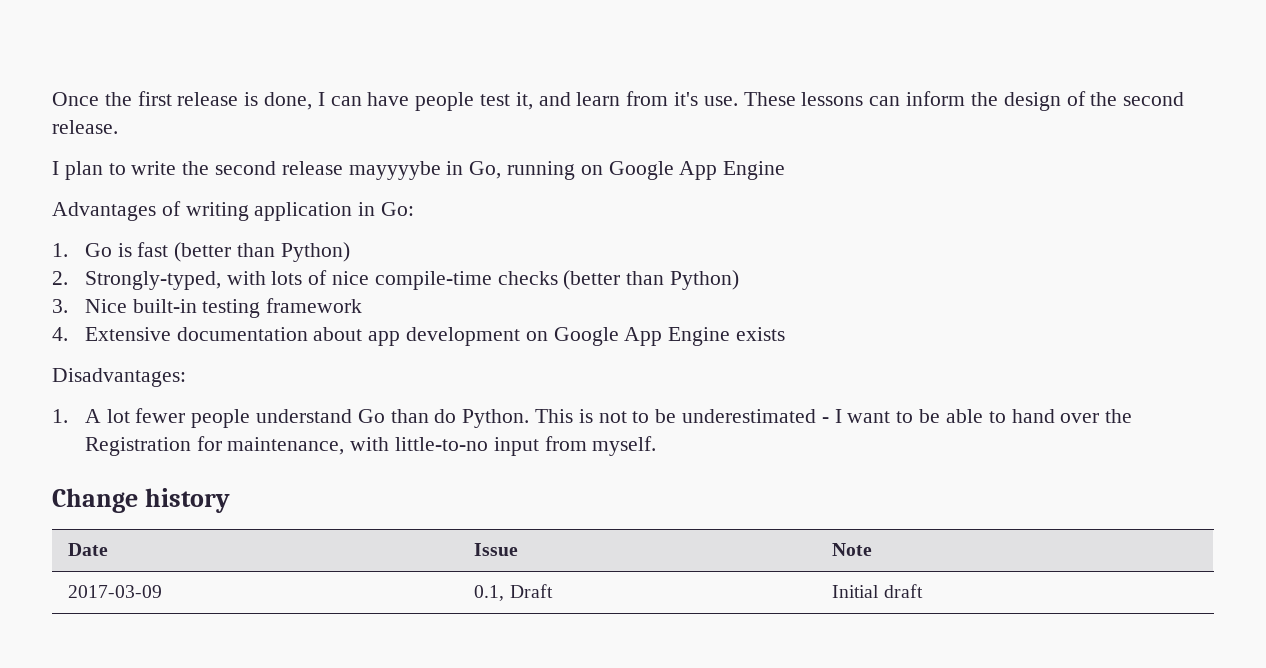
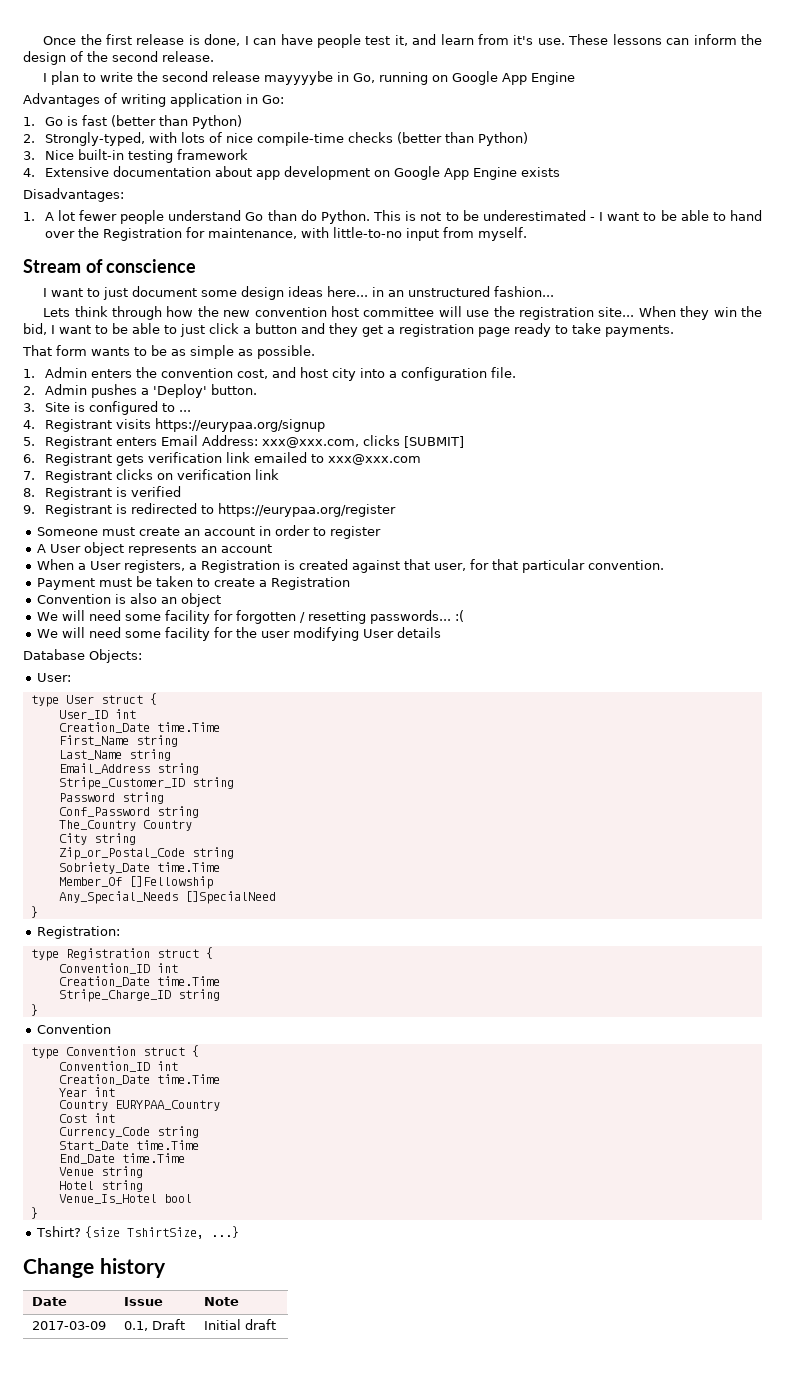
(657, 446) none -> [23,259,197,273] [43,286,555,300] [43,306,763,320] [23,323,674,337] [22,345,315,359] [23,367,516,381] [23,384,257,398] [23,401,191,415] [23,418,325,432] [23,435,464,449] [23,452,421,466] [23,469,279,483] [23,486,181,500] [23,503,396,517] [37,525,382,539] [37,542,273,556] [37,559,665,573] [37,576,351,590] [37,593,222,607] [37,610,465,624] [37,627,442,641] [23,649,142,663] [37,673,72,682] [30,693,157,707] [58,709,136,720] [58,722,220,733] [58,735,178,747] [58,749,171,761] [58,763,199,775] [58,777,234,790] [58,792,164,804] [58,806,199,818] [58,820,192,831] [58,833,136,845] [58,847,234,860] [58,862,220,874] [58,876,213,889] [58,891,276,904] [30,906,38,918] [37,926,121,939] [30,947,213,961] [58,963,178,974] [58,976,220,987] [58,989,220,1002] [30,1004,38,1016] [37,1024,112,1034] [30,1045,199,1059] [58,1061,178,1072] [58,1074,220,1085] [58,1087,115,1097] [58,1100,220,1111] [58,1113,115,1123] [58,1126,199,1138] [58,1140,199,1151] [58,1153,185,1164] [58,1166,143,1178] [58,1180,143,1192] [58,1194,192,1204] [30,1207,38,1219] [36,1226,240,1239] // Stream of conscience // I want to just document some design ideas here... in an unstructured fashion... // Lets think through how the new convention host committee will use the registration site... When they win the bid, I want to be able to just click a button and they get a registration page ready to take payments. // That form wants to be as simple as possible. // 1. Admin enters the convention cost, and host city into a configuration file. // 2. Admin pushes a 'Deploy' button. // 3. Site is configured to ... // 4. Registrant visits https://eurypaa.org/signup // 5. Registrant enters Email Address: xxx@xxx.com, clicks [SUBMIT] // 6. Registrant gets verification link emailed to xxx@xxx.com // 7. Registrant clicks on verification link // 8. Registrant is verified // 9. Registrant is redirected to https://eurypaa.org/register // Someone must create an account in order to register // A User object represents an account // When a User registers, a Registration is created against that user, for that particular convention. // Payment must be taken to create a Registration // Convention is also an object // We will need some facility for forgotten / resetting passwords... :( // We will need some facility for the user modifying User details // Database Objects: // User: // type User struct { // User_ID int // Creation_Date time.Time // First_Name string // Last_Name string // Email_Address string // Stripe_Customer_ID string // Password string // Conf_Password string // The_Country Country // City string // Zip_or_Postal_Code string // Sobriety_Date time.Time // Member_Of []Fellowship // Any_Special_Needs []SpecialNeed // } // Registration: // type Registration struct { // Convention_ID int // Creation_Date time.Time // Stripe_Charge_ID string // } // Convention // type Convention struct { // Convention_ID int // Creation_Date time.Time // Year int // Country EURYPAA_Country // Cost int // Currency_Code string // Start_Date time.Time // End_Date time.Time // Venue string // Hotel string // Venue_Is_Hotel bool // } // Tshirt? {size TshirtSize, ...}

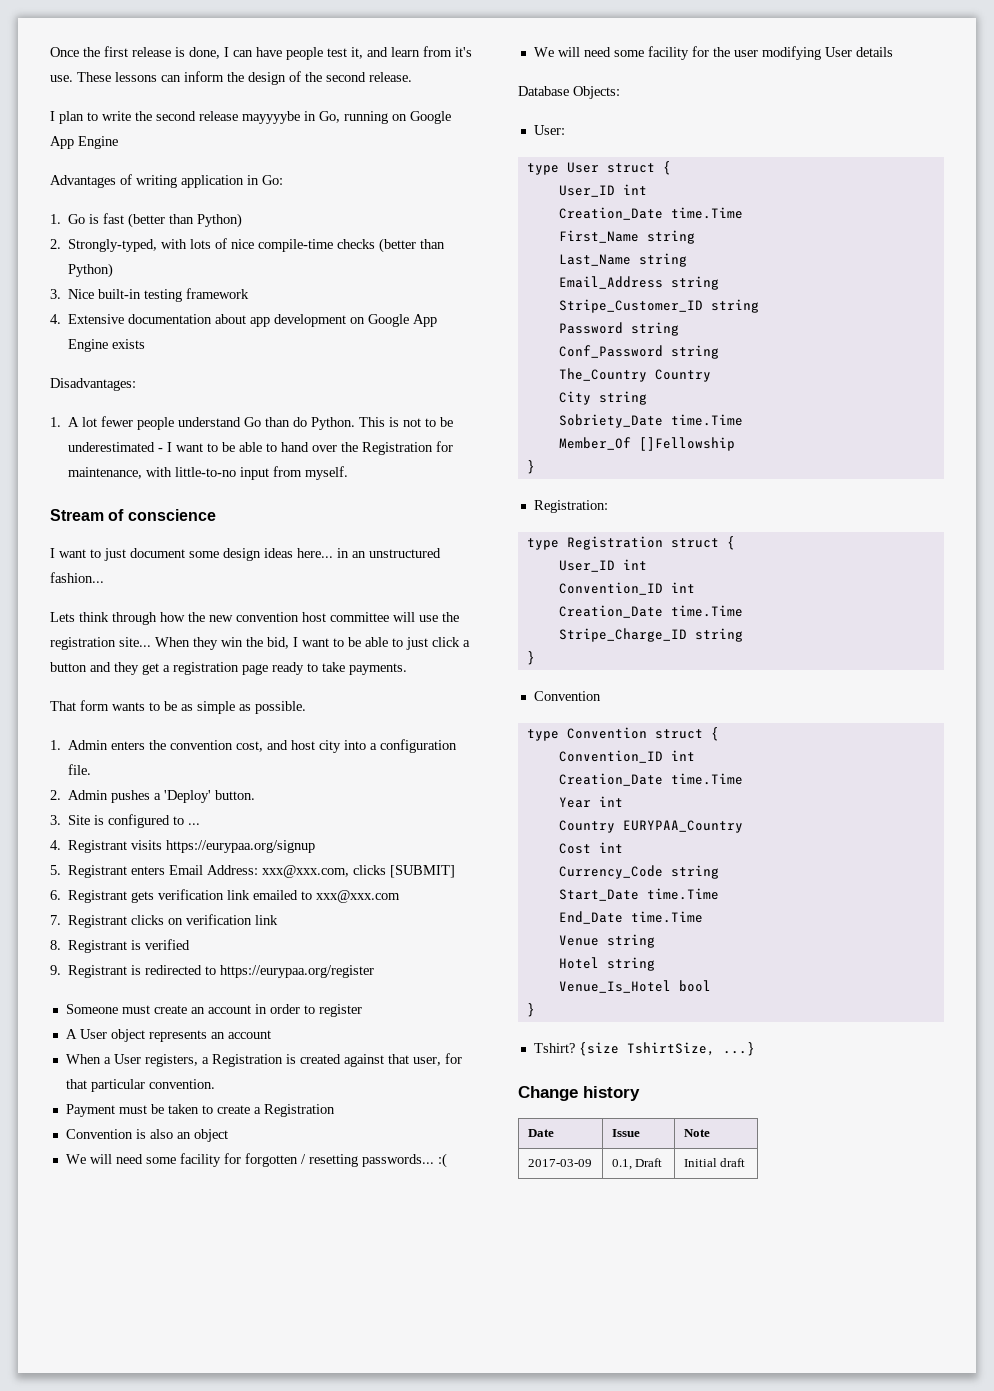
[58,847,234,860] // Zip_or_Postal_Code string -> (647, 398) none
[58,891,276,904] // Any_Special_Needs []SpecialNeed -> (735, 444) none
(213, 953) none -> [558,559,647,572] // User_ID int

